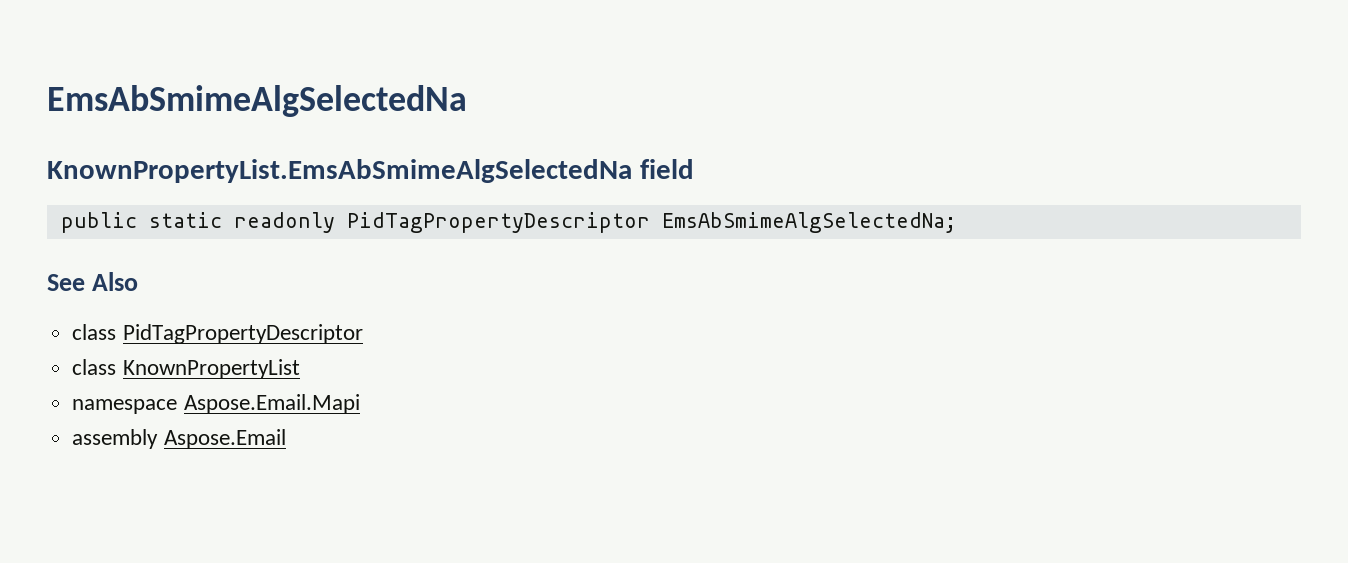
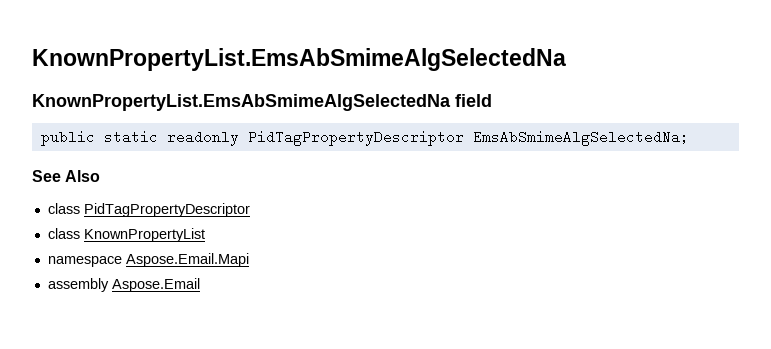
[47,85,467,117] EmsAbSmimeAlgSelectedNa -> [32,48,566,71] KnownPropertyList.EmsAbSmimeAlgSelectedNa

